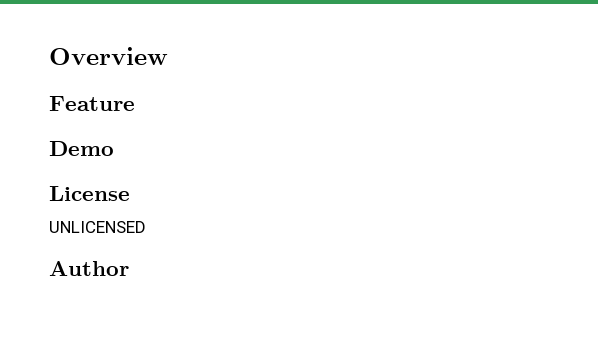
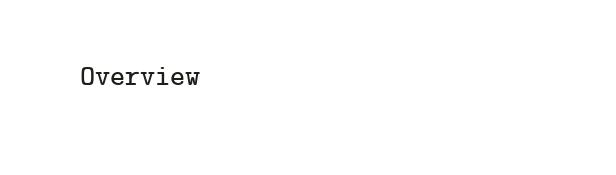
[49,96,135,111] [49,141,114,156] [49,186,130,201] [49,221,146,233] [49,261,129,276] // Feature // Demo // License // UNLICENSED // Author -> (200, 76) none

